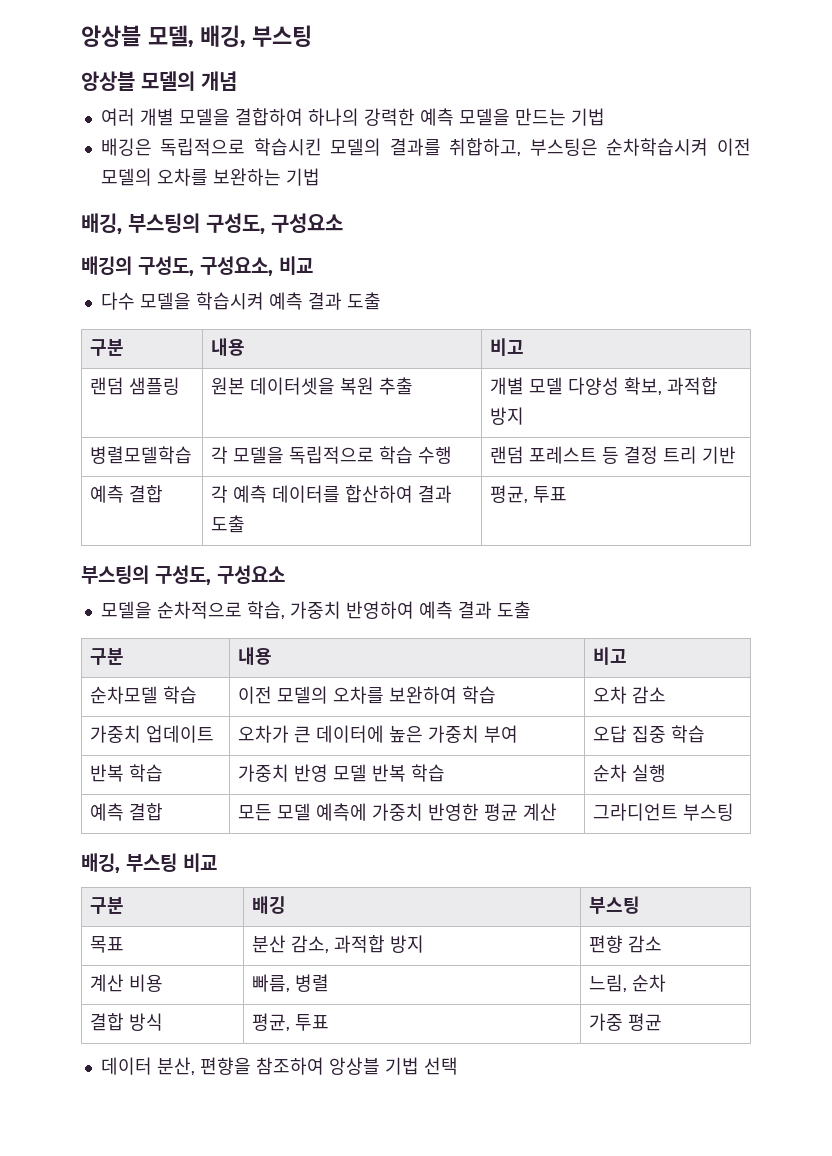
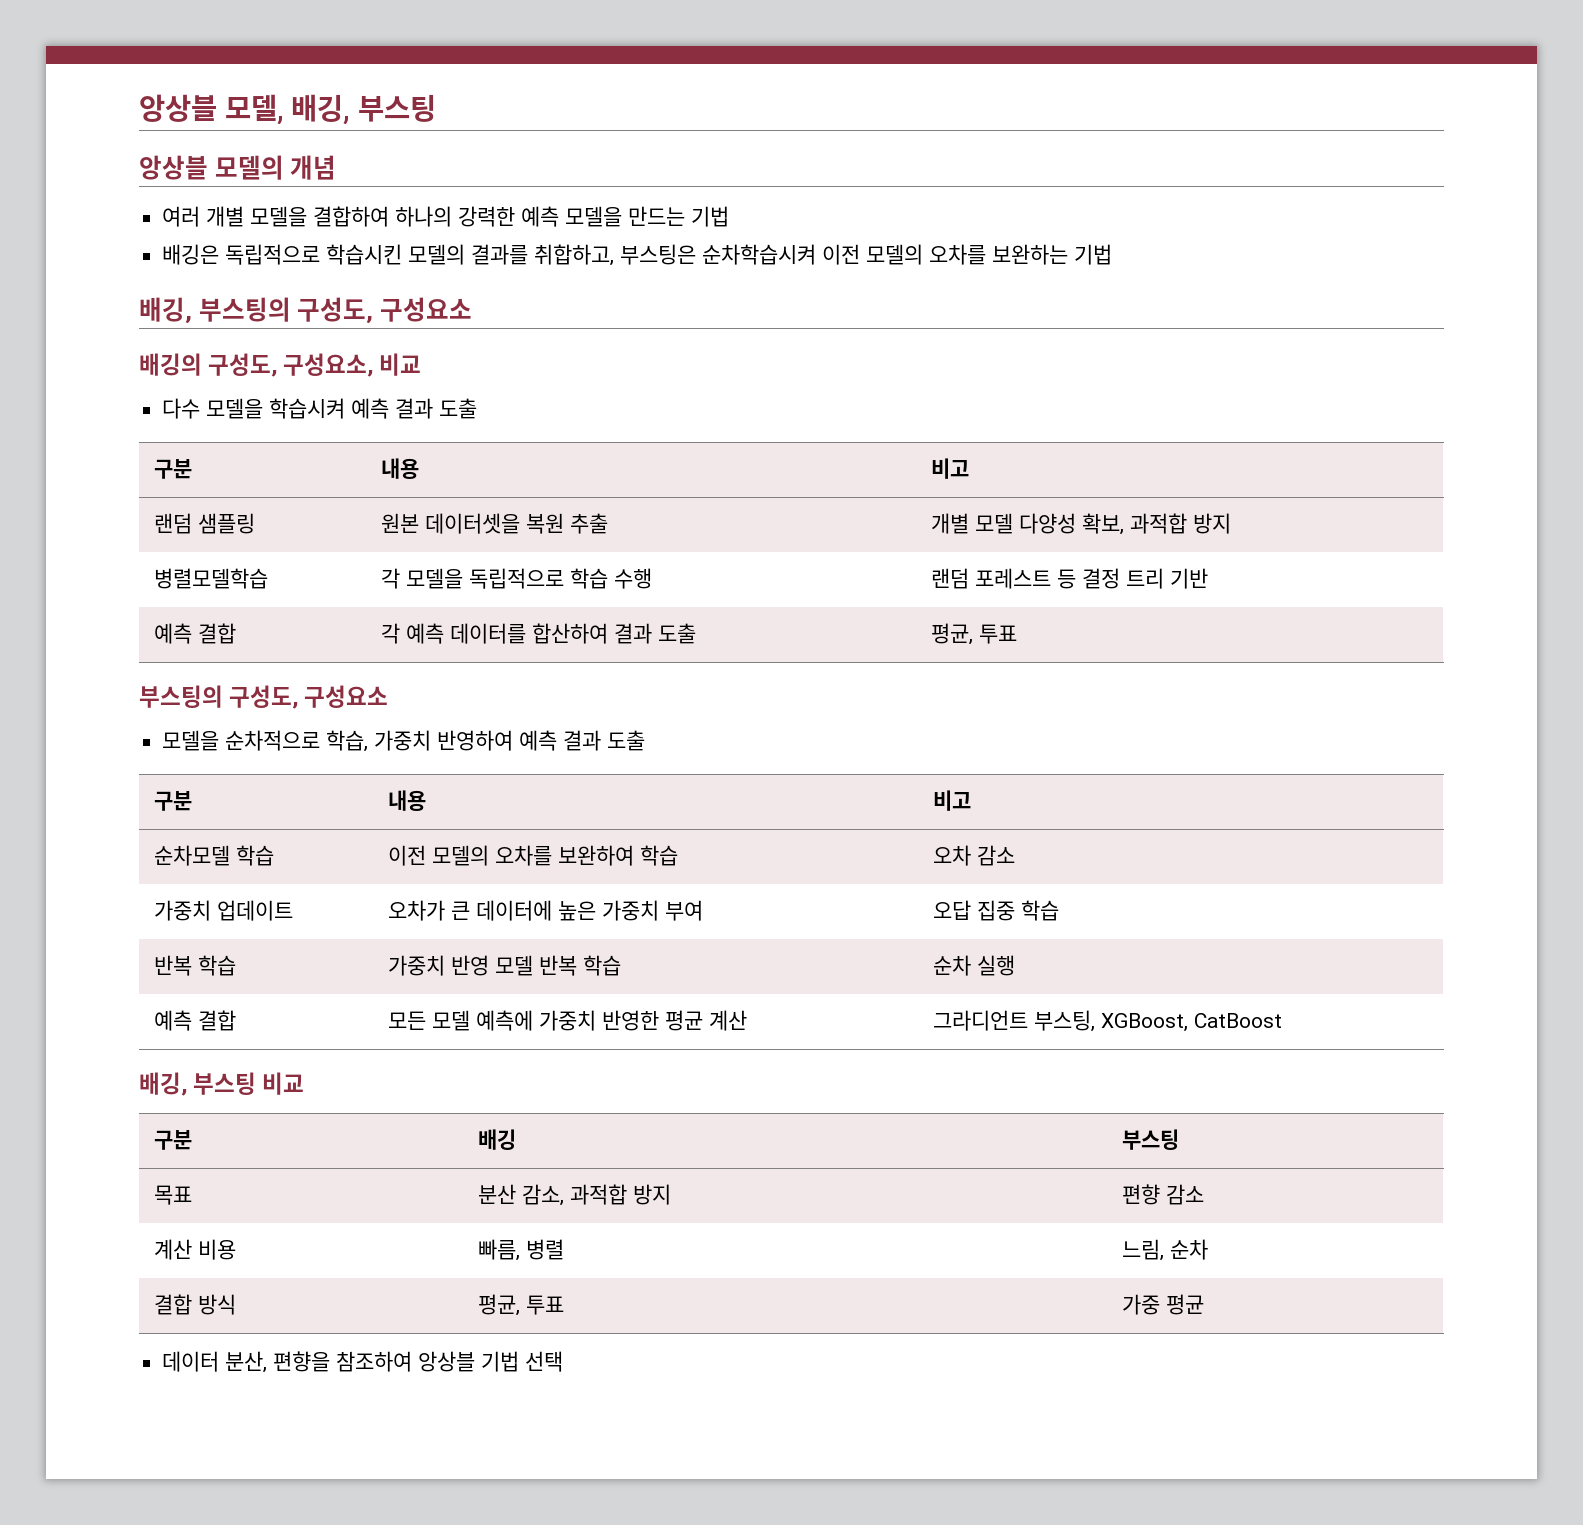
[683,803,735,821] 부스팅 -> [1034,1010,1283,1032] 부스팅, XGBoost, CatBoost

